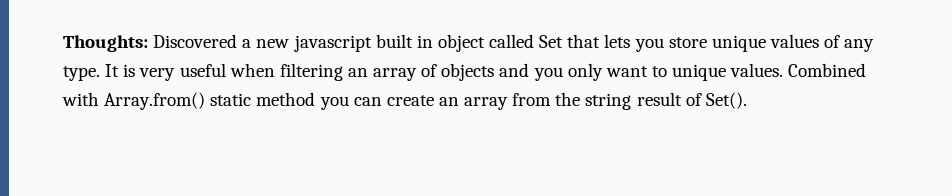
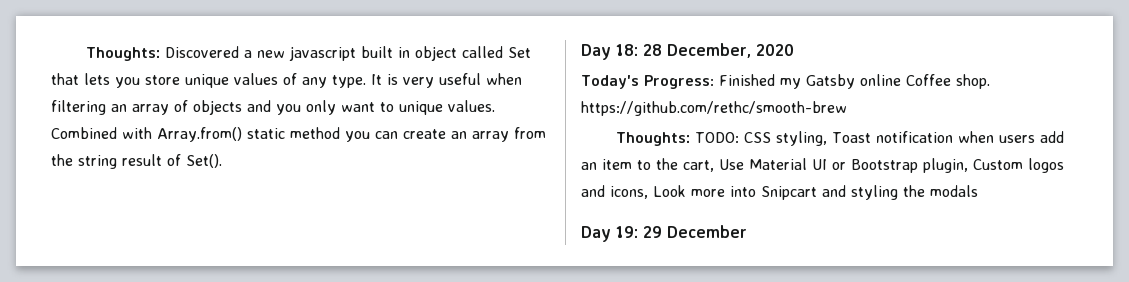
(747, 100) none -> [581,43,794,60] [581,74,990,89] [581,101,847,116] [616,131,1065,146] [581,158,1064,173] [581,185,978,200] [581,225,747,242] // Day 18: 28 December, 2020 // Today's Progress: Finished my Gatsby online Coffee shop. https://github.com/rethc/smooth-brew // Thoughts: TODO: CSS styling, Toast notification when users add an item to the cart, Use Material UI or Bootstrap plugin, Custom logos and icons, Look more into Snipcart and styling the modals // Day 19: 29 December

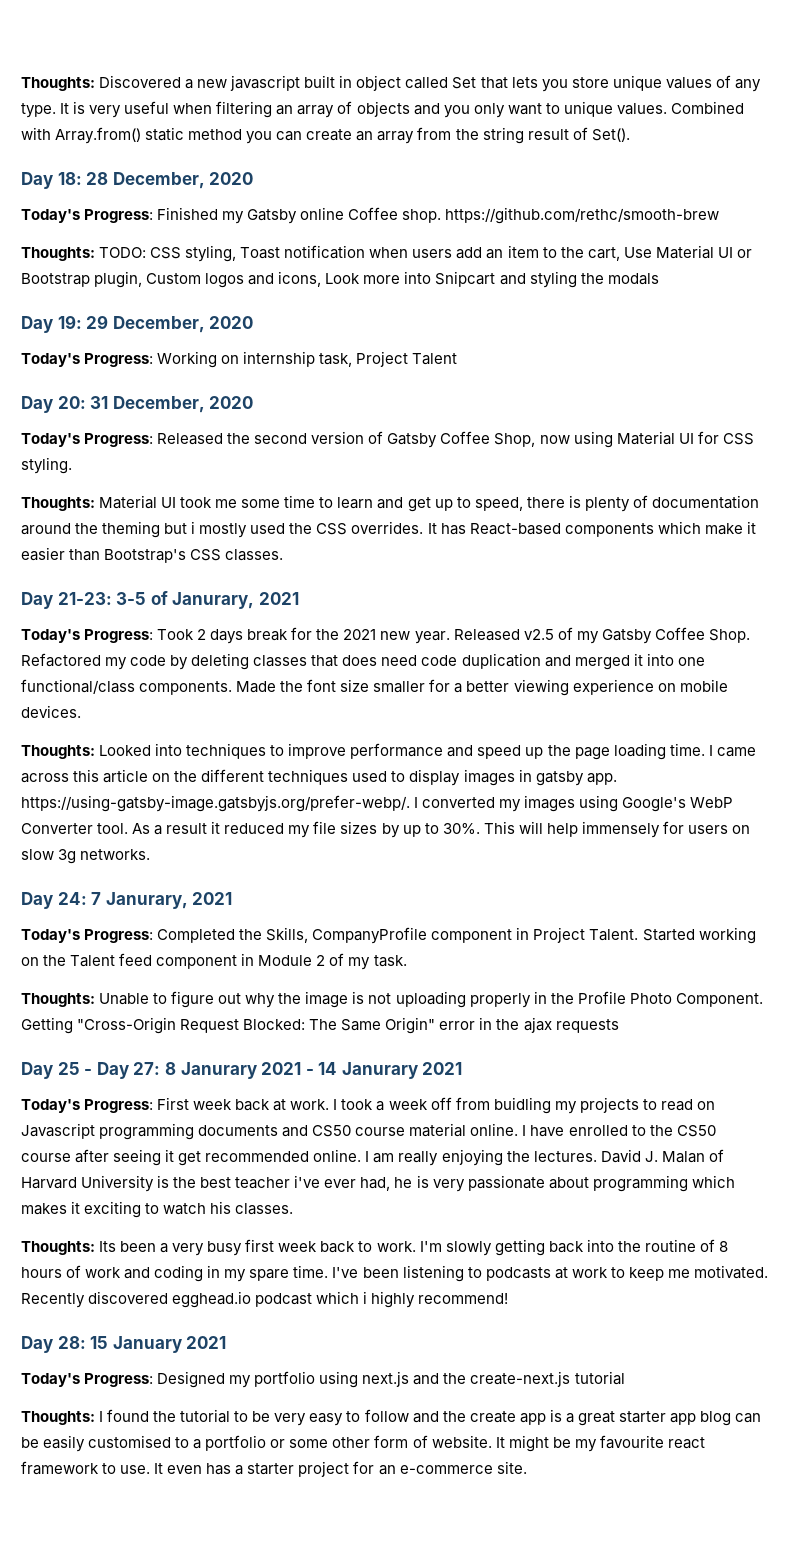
[667,225,747,238] December -> [112,316,254,333] [21,351,458,368] [21,396,254,413] [21,431,754,448] [21,457,72,474] [21,495,759,512] [21,521,756,538] [21,547,284,563] [21,591,299,609] [21,627,750,644] [21,653,705,670] [21,679,728,696] [21,705,81,718] [21,743,756,760] [21,769,617,786] [21,795,734,812] [21,821,750,838] [21,849,151,864] [21,892,233,909] [21,927,756,944] [21,953,407,970] [21,991,763,1008] [21,1017,619,1034] [21,1062,463,1079] [21,1097,715,1114] [21,1123,716,1140] [21,1149,724,1166] [21,1175,735,1192] [21,1201,294,1218] [21,1239,728,1256] [21,1265,768,1282] [21,1291,509,1308] [21,1336,227,1353] [21,1371,625,1388] [21,1409,762,1426] [21,1435,705,1452] [21,1461,527,1477] December, 2020 // Today's Progress: Working on internship task, Project Talent // Day 20: 31 December, 2020 // Today's Progress: Released the second version of Gatsby Coffee Shop, now using Material UI for CSS styling. // Thoughts: Material UI took me some time to learn and get up to speed, there is plenty of documentation around the theming but i mostly used the CSS overrides. It has React-based components which make it easier than Bootstrap's CSS classes. // Day 21-23: 3-5 of Janurary, 2021 // Today's Progress: Took 2 days break for the 2021 new year. Released v2.5 of my Gatsby Coffee Shop. Refactored my code by deleting classes that does need code duplication and merged it into one functional/class components. Made the font size smaller for a better viewing experience on mobile devices. // Thoughts: Looked into techniques to improve performance and speed up the page loading time. I came across this article on the different techniques used to display images in gatsby app. https://using-gatsby-image.gatsbyjs.org/prefer-webp/. I converted my images using Google's WebP Converter tool. As a result it reduced my file sizes by up to 30%. This will help immensely for users on slow 3g networks. // Day 24: 7 Janurary, 2021 // Today's Progress: Completed the Skills, CompanyProfile component in Project Talent. Started working on the Talent feed component in Module 2 of my task. // Thoughts: Unable to figure out why the image is not uploading properly in the Profile Photo Component. Getting "Cross-Origin Request Blocked: The Same Origin" error in the ajax requests // Day 25 - Day 27: 8 Janurary 2021 - 14 Janurary 2021 // Today's Progress: First week back at work. I took a week off from buidling my projects to read on Javascript programming documents and CS50 course material online. I have enrolled to the CS50 course after seeing it get recommended online. I am really enjoying the lectures. David J. Malan of Harvard University is the best teacher i've ever had, he is very passionate about programming which makes it exciting to watch his classes. // Thoughts: Its been a very busy first week back to work. I'm slowly getting back into the routine of 8 hours of work and coding in my spare time. I've been listening to podcasts at work to keep me motivated. Recently discovered egghead.io podcast which i highly recommend! // Day 28: 15 January 2021 // Today's Progress: Designed my portfolio using next.js and the create-next.js tutorial // Thoughts: I found the tutorial to be very easy to follow and the create app is a great starter app blog can be easily customised to a portfolio or some other form of website. It might be my favourite react framework to use. It even has a starter project for an e-commerce site.

